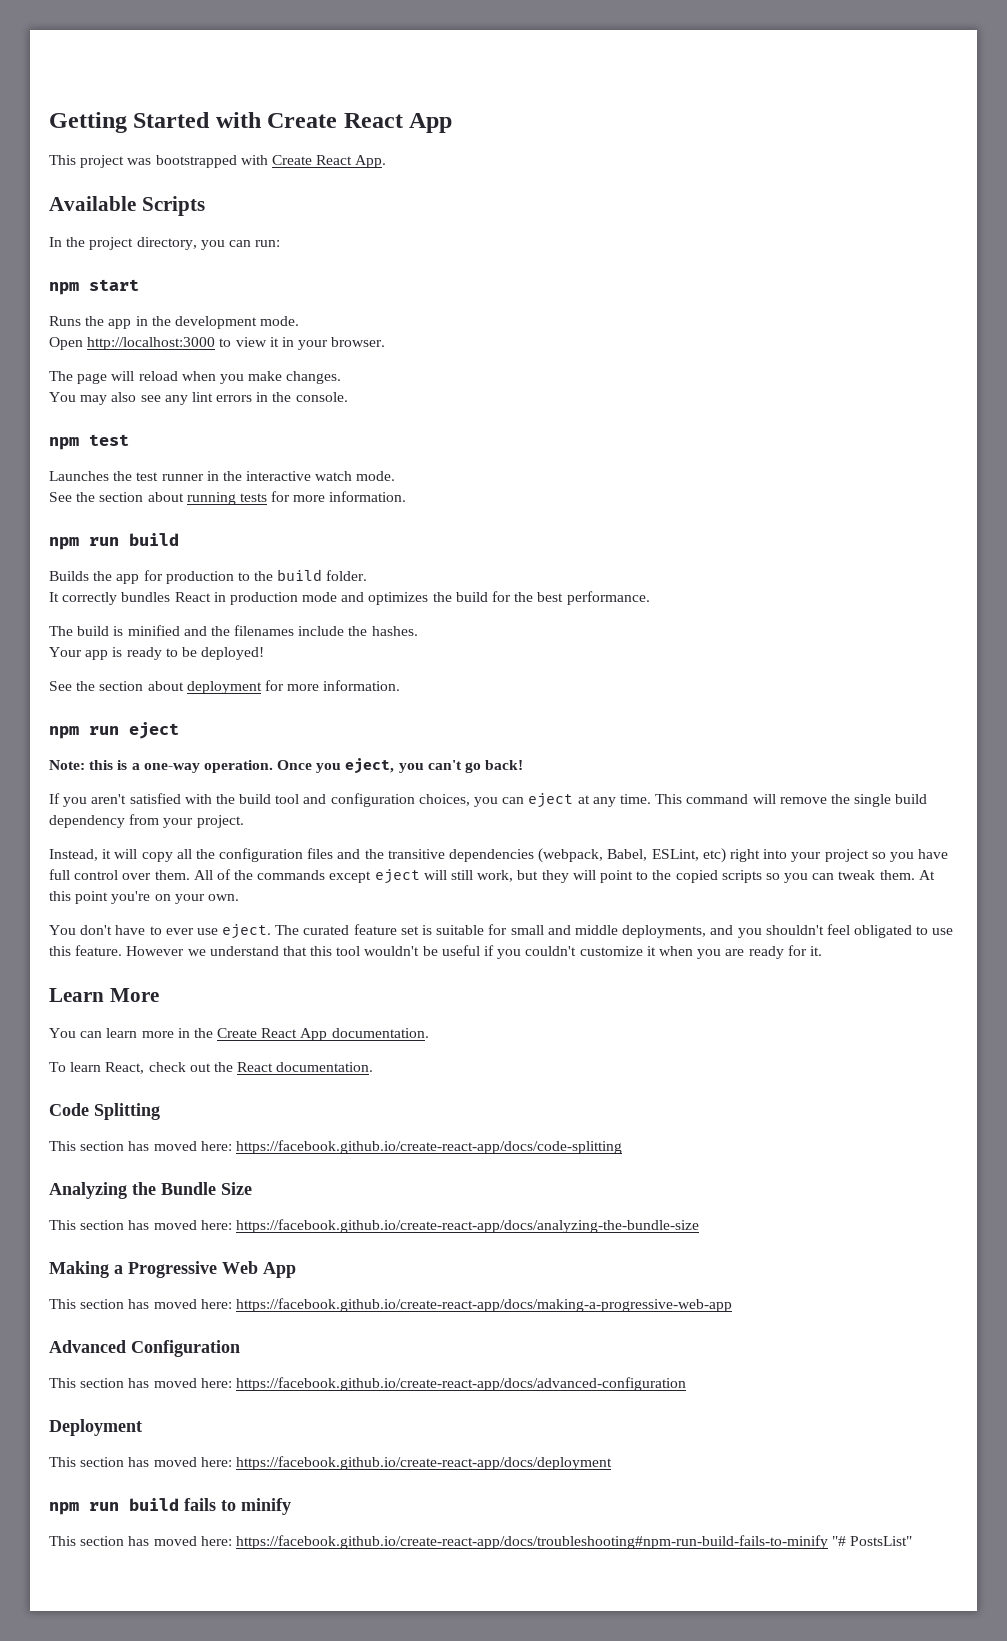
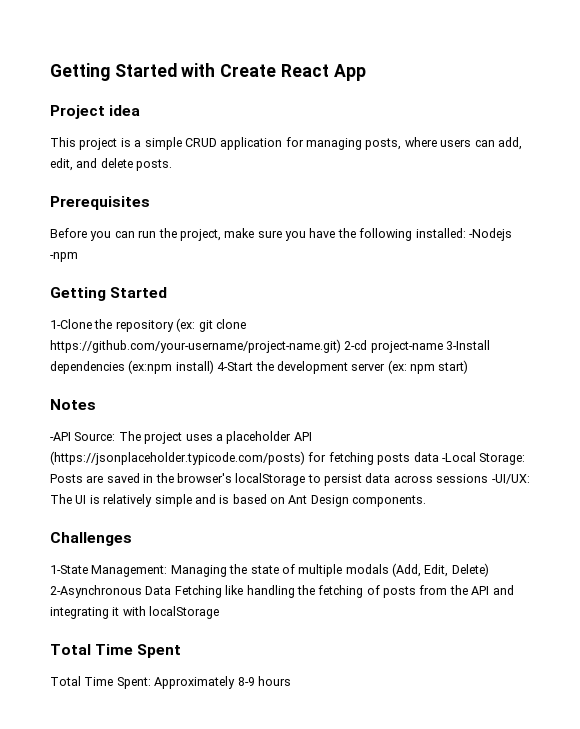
(453, 123) none -> [50,105,141,119] // Project idea
[127,155,387,168] [49,196,205,216] [49,237,281,250] [49,279,139,295] [49,316,300,329] [49,337,386,350] [49,371,342,384] [49,392,348,405] [49,434,129,450] [49,471,396,481] [49,491,407,505] [49,533,179,550] [49,569,368,584] [49,591,650,605] [49,625,418,636] [49,647,265,660] [49,680,401,694] [49,722,179,739] [49,758,524,774] [49,793,928,808] [49,814,244,828] [49,848,949,863] [49,869,935,884] [49,891,239,904] [49,924,954,939] [49,945,822,959] [49,988,159,1002] [49,1028,429,1041] [49,1062,374,1074] [49,1103,160,1120] [49,1140,622,1154] [49,1182,252,1199] [49,1219,699,1233] [49,1261,296,1278] [49,1298,732,1312] [49,1340,240,1357] [49,1377,686,1391] [49,1419,142,1436] [49,1456,612,1470] [49,1498,291,1515] [49,1535,913,1549] was bootstrapped with Create React App. // Available Scripts // In the project directory, you can run: // npm start // Runs the app in the development mode. // Open http://localhost:3000 to view it in your browser. // The page will reload when you make changes. // You may also see any lint errors in the console. // npm test // Launches the test runner in the interactive watch mode. // See the section about running tests for more information. // npm run build // Builds the app for production to the build folder. // It correctly bundles React in production mode and optimizes the build for the best performance. // The build is minified and the filenames include the hashes. // Your app is ready to be deployed! // See the section about deployment for more information. // npm run eject // Note: this is a one-way operation. Once you eject, you can't go back! // If you aren't satisfied with the build tool and configuration choices, you can eject at any time. This command will remove the single build dependency from your project. // Instead, it will copy all the configuration files and the transitive dependencies (webpack, Babel, ESLint, etc) right into your project so you have full control over them. All of the commands except eject will still work, but they will point to the copied scripts so you can tweak them. At this point you're on your own. // You don't have to ever use eject. The curated feature set is suitable for small and middle deployments, and you shouldn't feel obligated to use this feature. However we understand that this tool wouldn't be useful if you couldn't customize it when you are ready for it. // Learn More // You can learn more in the Create React App documentation. // To learn React, check out the React documentation. // Code Splitting // This section has moved here: https://facebook.github.io/create-react-app/docs/code-splitting // Analyzing the Bundle Size // This section has moved here: https://facebook.github.io/create-react-app/docs/analyzing-the-bundle-size // Making a Progressive Web App // This section has moved here: https://facebook.github.io/create-react-app/docs/making-a-progressive-web-app // Advanced Configuration // This section has moved here: https://facebook.github.io/create-react-app/docs/advanced-configuration // Deployment // This section has moved here: https://facebook.github.io/create-react-app/docs/deployment // npm run build fails to minify // This section has moved here: https://facebook.github.io/create-react-app/docs/troubleshooting#npm-run-build-fails-to-minify "# PostsList" -> [120,137,522,150] [50,158,173,171] [50,196,150,210] [50,228,512,241] [50,252,78,262] [50,287,168,301] [50,318,246,332] [50,339,491,353] [50,360,469,374] [50,399,96,410] [50,431,312,444] [50,451,526,465] [50,473,530,486] [50,494,427,507] [50,532,132,546] [50,563,489,577] [50,585,514,598] [50,606,220,619] [50,644,182,658] [50,676,291,689] is a simple CRUD application for managing posts, where users can add, edit, and delete posts. // Prerequisites // Before you can run the project, make sure you have the following installed: -Nodejs -npm // Getting Started // 1-Clone the repository (ex: git clone https://github.com/your-username/project-name.git) 2-cd project-name 3-Install dependencies (ex:npm install) 4-Start the development server (ex: npm start) // Notes // -API Source: The project uses a placeholder API (https://jsonplaceholder.typicode.com/posts) for fetching posts data -Local Storage: Posts are saved in the browser's localStorage to persist data across sessions -UI/UX: The UI is relatively simple and is based on Ant Design components. // Challenges // 1-State Management: Managing the state of multiple modals (Add, Edit, Delete) 2-Asynchronous Data Fetching like handling the fetching of posts from the API and integrating it with localStorage // Total Time Spent // Total Time Spent: Approximately 8-9 hours

